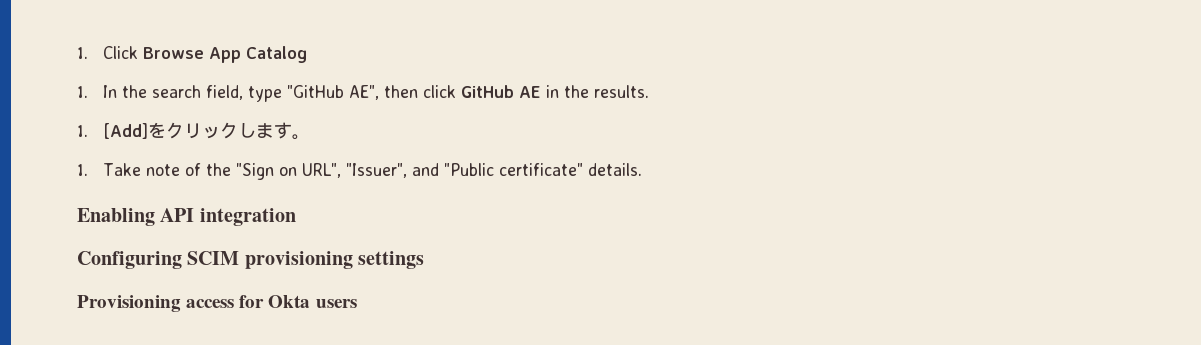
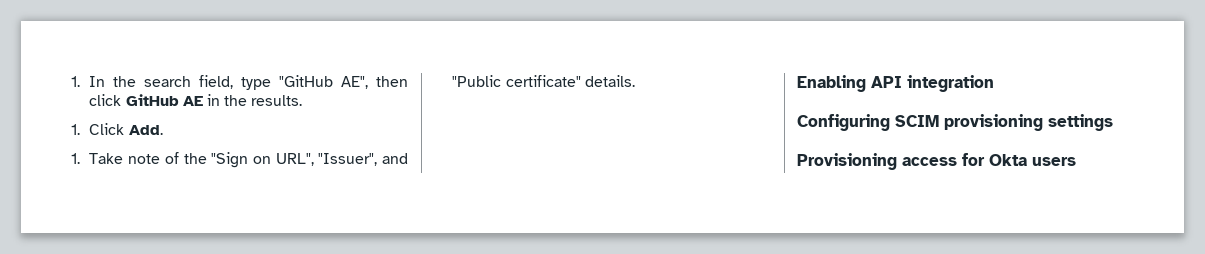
[77,46,307,63] [77,86,88,98] 1. Click Browse App Catalog // 1. -> [71,76,80,87] 1.
[102,122,310,140] [Add]をクリックします。 -> [89,123,163,135] Click Add.

